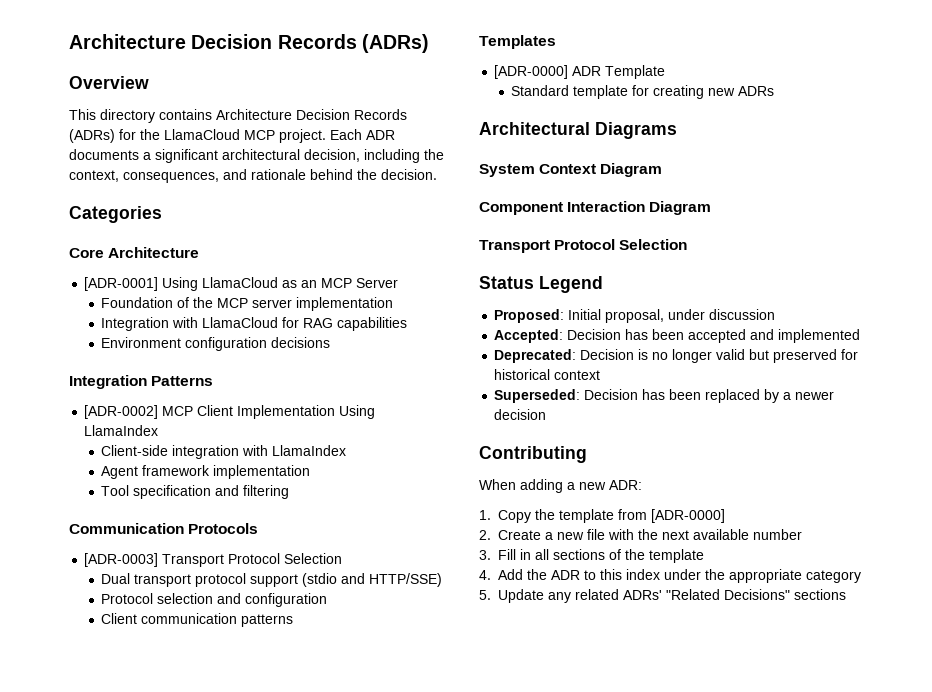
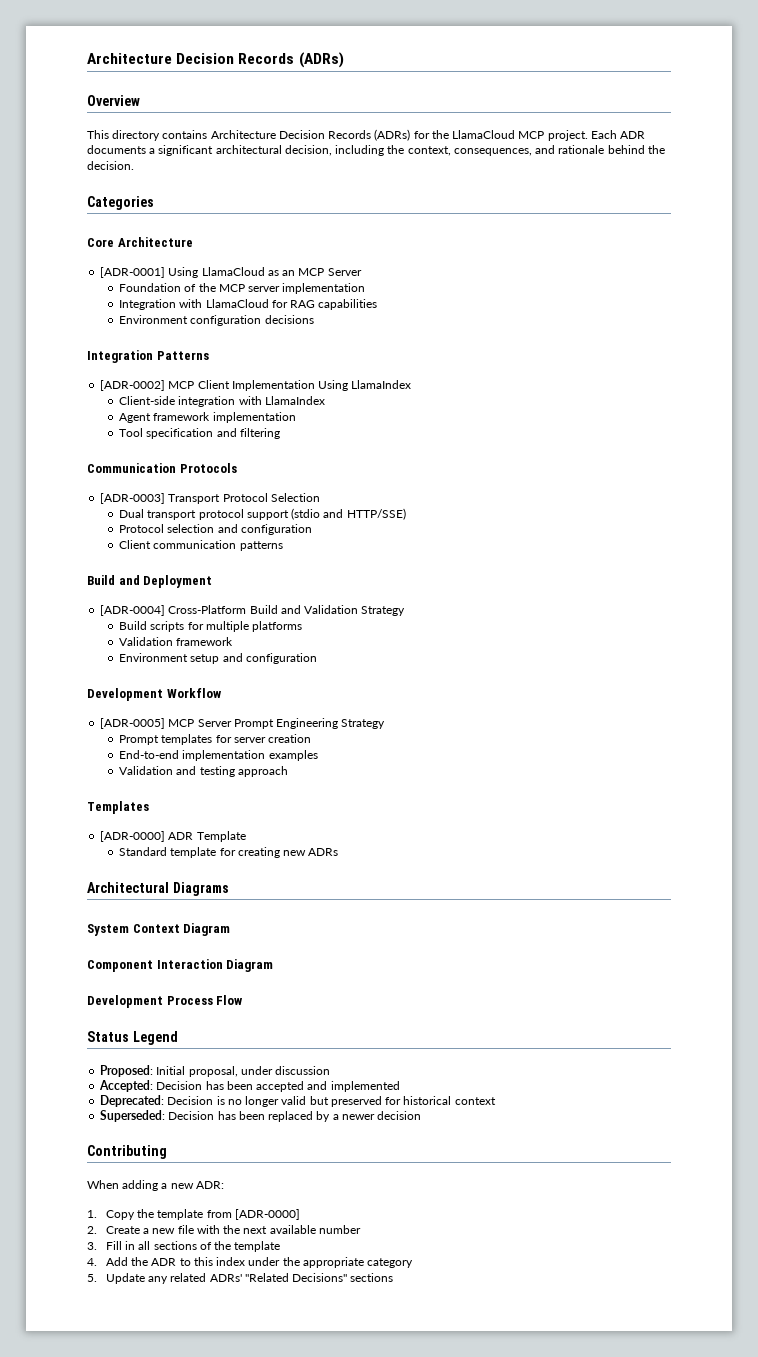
(294, 620) none -> [87,575,213,588] [100,605,406,616] [119,621,303,632] [119,637,234,646] [119,653,317,664] [87,688,221,701] [100,718,386,729] [119,734,312,745] [119,750,318,761] [119,766,288,777] // Build and Deployment // [ADR-0004] Cross-Platform Build and Validation Strategy // Build scripts for multiple platforms // Validation framework // Environment setup and configuration // Development Workflow // [ADR-0005] MCP Server Prompt Engineering Strategy // Prompt templates for server creation // End-to-end implementation examples // Validation and testing approach
[479,239,688,253] Transport Protocol Selection -> [87,995,243,1008] Development Process Flow

